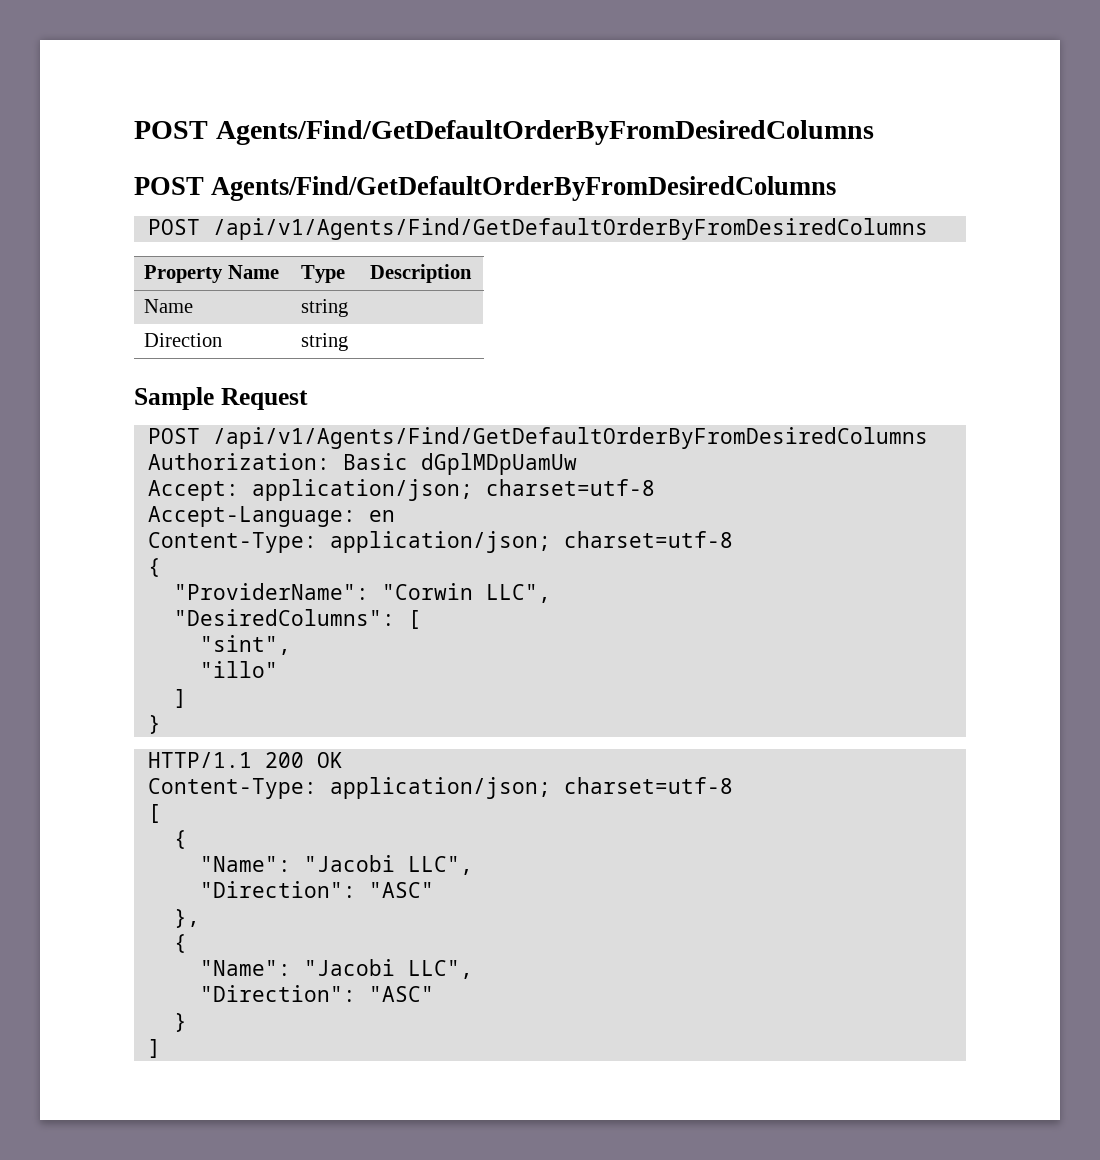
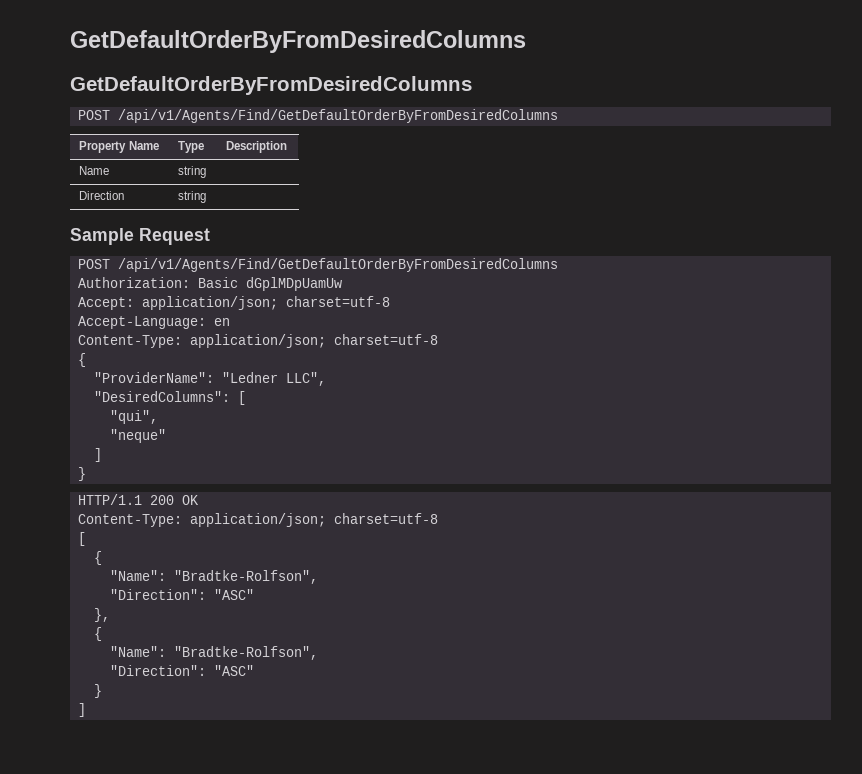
[134,120,874,145] [134,176,837,201] POST Agents/Find/GetDefaultOrderByFromDesiredColumns // POST Agents/Find/GetDefaultOrderByFromDesiredColumns -> [70,30,526,53] [70,76,472,95] GetDefaultOrderByFromDesiredColumns // GetDefaultOrderByFromDesiredColumns
[381,583,473,600] "Corwin -> [221,372,278,383] "Ledner
[199,635,291,655] [199,661,278,678] "sint", // "illo" -> [109,410,158,424] [109,429,166,443] "qui", // "neque"
[303,855,473,875] "Jacobi LLC", -> [173,570,318,584] "Bradtke-Rolfson",
[303,959,473,979] "Jacobi LLC", -> [173,646,318,660] "Bradtke-Rolfson",

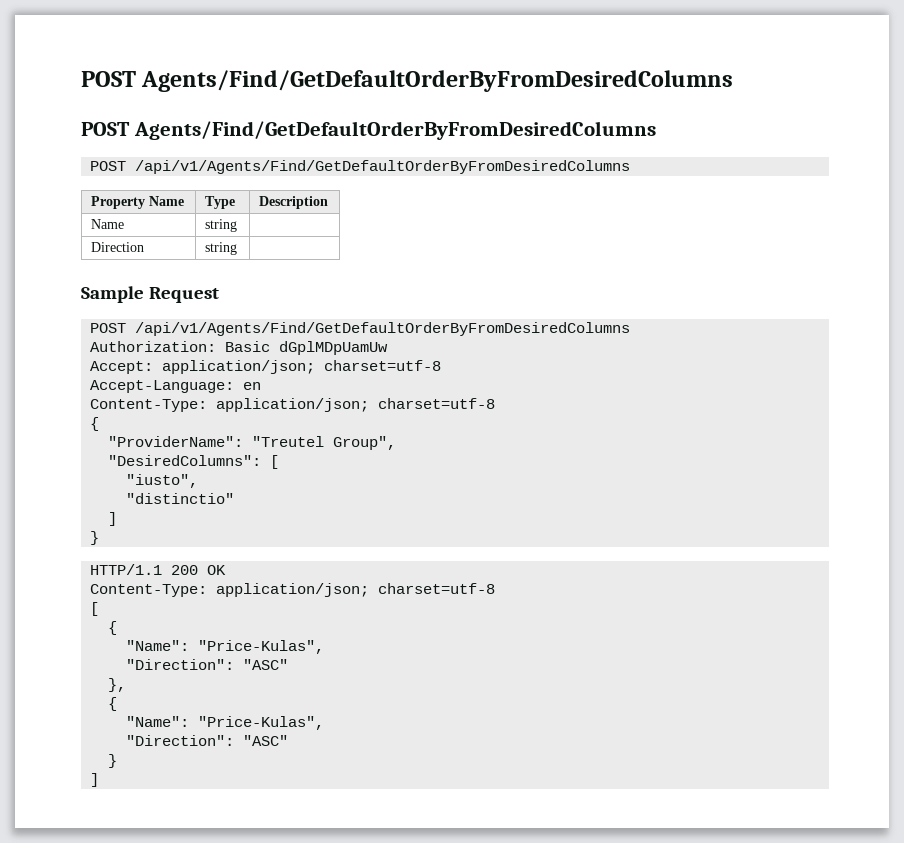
[70,30,526,53] [70,76,472,95] GetDefaultOrderByFromDesiredColumns // GetDefaultOrderByFromDesiredColumns -> [81,70,734,92] [81,121,656,140] POST Agents/Find/GetDefaultOrderByFromDesiredColumns // POST Agents/Find/GetDefaultOrderByFromDesiredColumns
[221,372,326,386] "Ledner LLC", -> [252,436,397,450] "Treutel Group",
[109,410,158,424] [109,429,166,443] "qui", // "neque" -> [126,474,199,488] [126,493,235,504] "iusto", // "distinctio"
[173,570,318,584] "Bradtke-Rolfson", -> [198,640,325,654] "Price-Kulas",
[173,646,318,660] "Bradtke-Rolfson", -> [198,716,325,730] "Price-Kulas",

